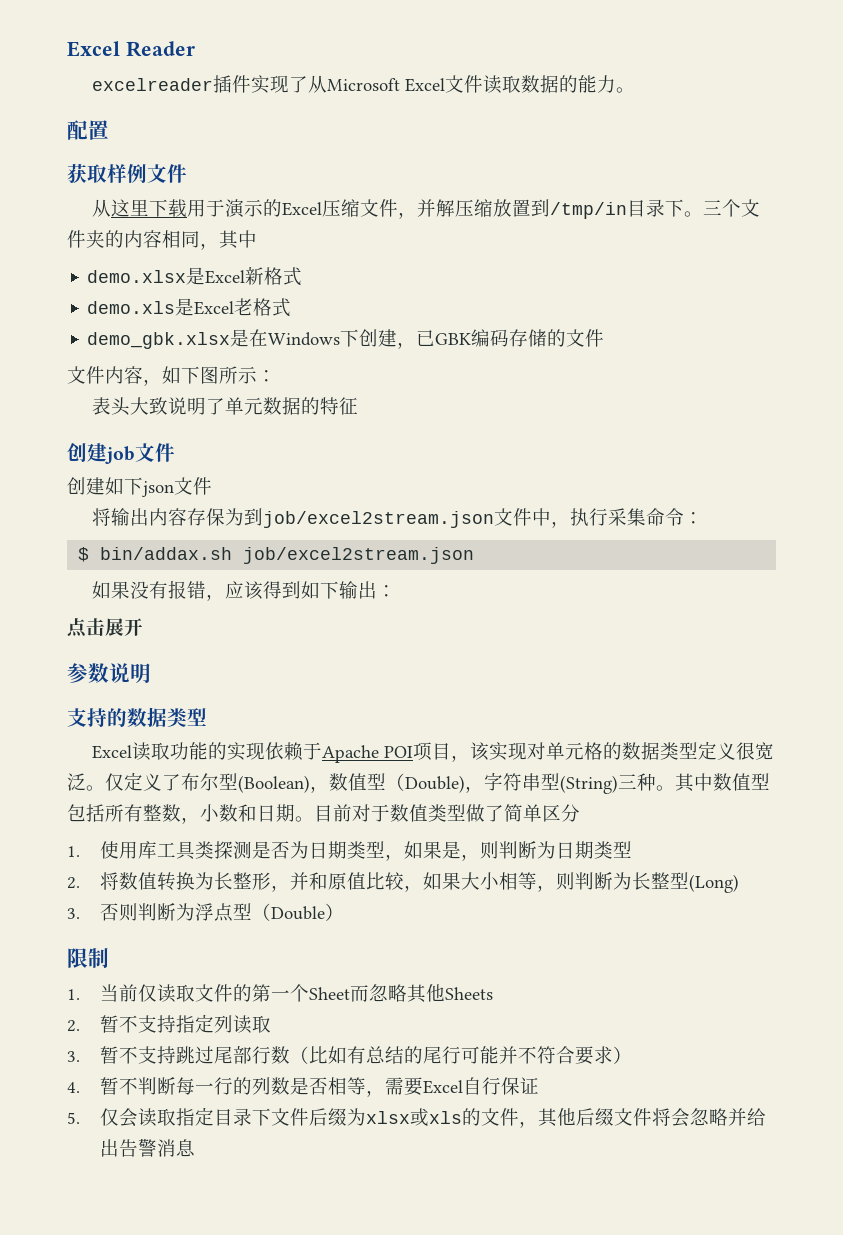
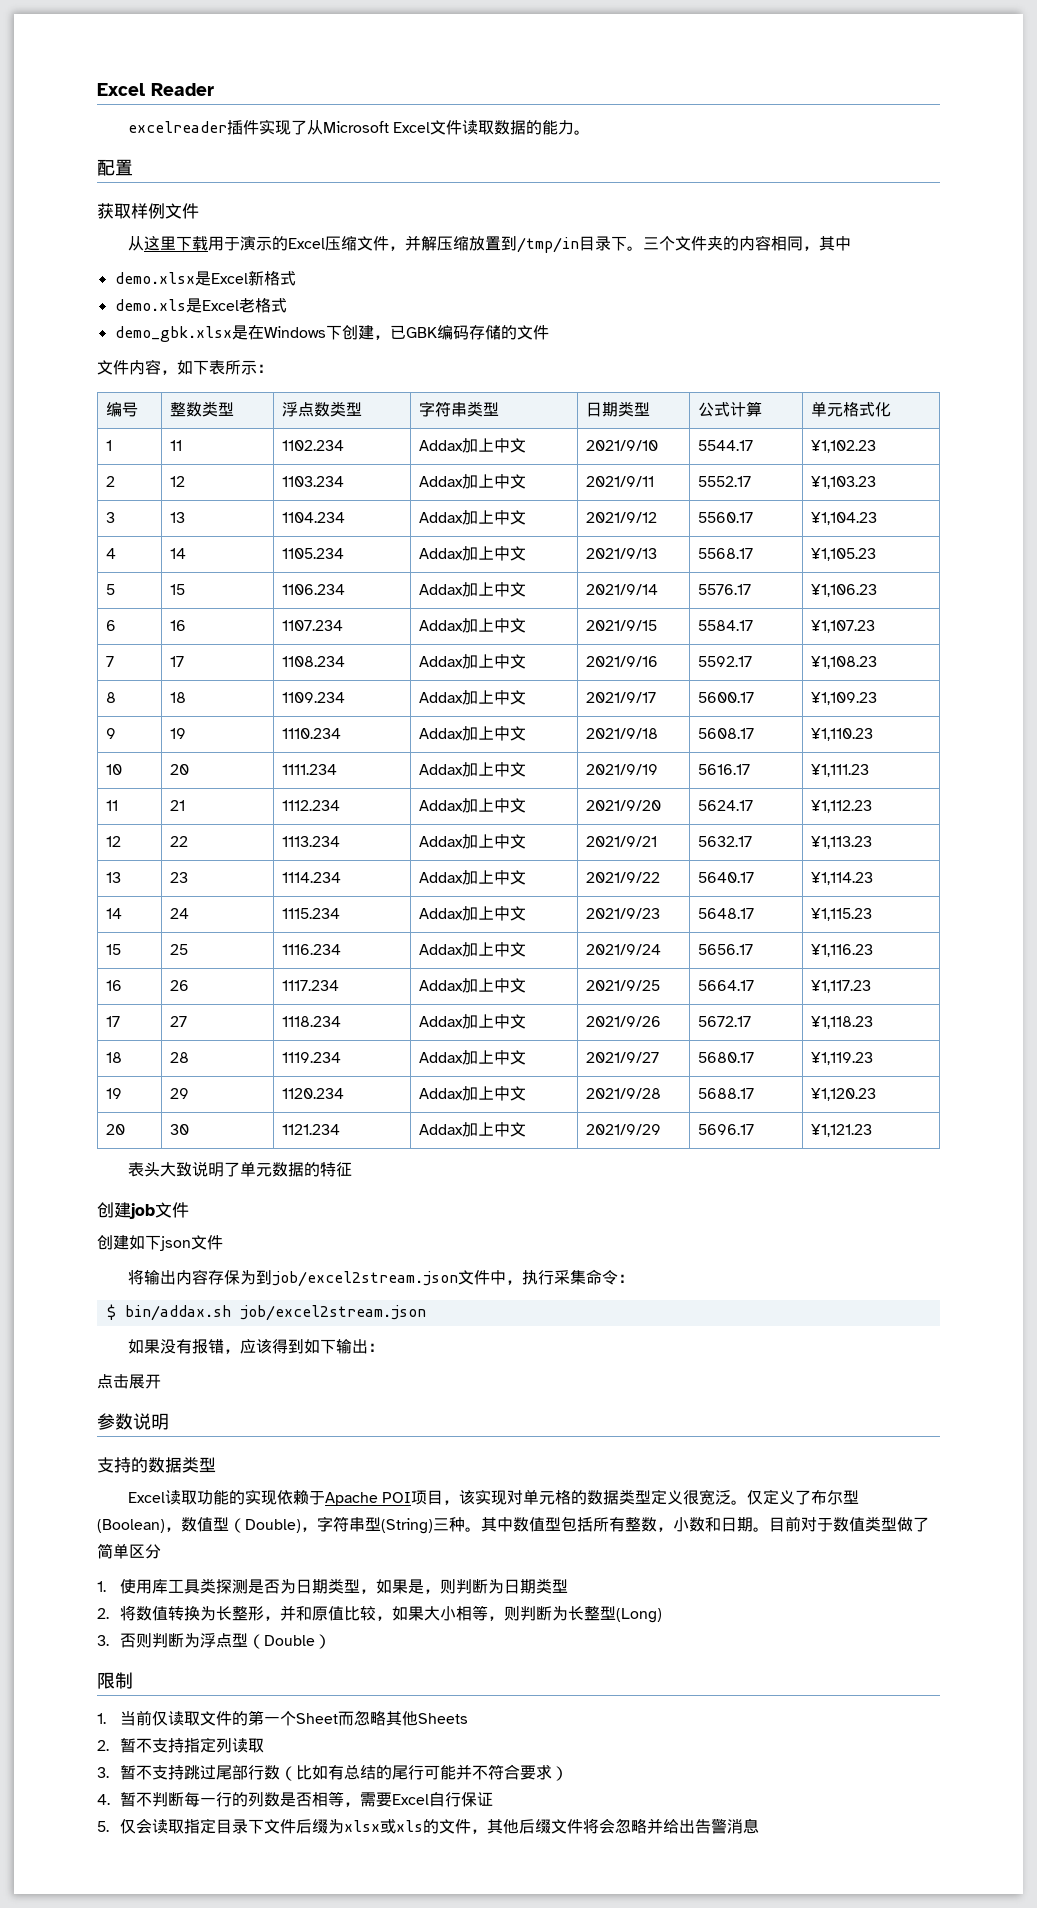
[200,366,219,384] 图 -> [209,360,225,375] 表
(276, 376) none -> [106,402,139,417] [170,401,235,417] [282,401,363,417] [419,401,500,417] [586,401,651,417] [698,401,763,417] [811,401,892,417] [106,440,113,451] [170,440,183,451] [282,440,345,451] [419,438,527,453] [586,440,659,451] [698,440,754,451] [811,440,877,453] [106,476,116,487] [170,476,186,487] [282,476,345,487] [419,474,527,489] [586,476,655,487] [698,476,752,487] [811,476,877,489] [106,512,116,523] [170,512,186,523] [282,512,346,523] [419,510,527,525] [586,512,658,523] [698,512,754,523] [811,512,878,525] [106,548,117,559] [170,548,187,559] [282,548,345,559] [419,546,527,561] [586,548,658,559] [698,548,754,559] [811,548,877,561] [106,584,116,595] [170,584,186,595] [282,584,346,595] [419,582,527,597] [586,584,659,595] [698,584,752,595] [811,584,878,597] [106,620,117,631] [170,620,187,631] [282,620,344,631] [419,618,527,633] [586,620,658,631] [698,620,754,631] [811,620,876,633] [106,656,115,667] [170,656,185,667] [282,656,346,667] [419,654,527,669] [586,656,659,667] [698,656,753,667] [811,656,878,669] [106,692,117,703] [170,692,187,703] [282,692,346,703] [419,690,527,705] [586,692,657,703] [698,692,755,703] [811,692,878,705] [106,728,117,739] [170,728,187,739] [282,728,342,739] [419,726,527,741] [586,728,659,739] [698,728,755,739] [811,728,874,741] [106,764,123,775] [170,764,190,775] [282,764,338,775] [419,762,527,777] [586,764,659,775] [698,764,751,775] [811,764,870,777] [106,800,119,811] [170,800,186,811] [282,800,341,811] [419,798,527,813] [586,800,662,811] [698,800,754,811] [811,800,873,813] [106,836,122,847] [170,836,189,847] [282,836,341,847] [419,834,527,849] [586,836,658,847] [698,836,753,847] [811,836,873,849] [106,872,122,883] [170,872,189,883] [282,872,342,883] [419,870,527,885] [586,872,661,883] [698,872,755,883] [811,872,874,885] [106,908,123,919] [170,908,190,919] [282,908,341,919] [419,906,527,921] [586,908,661,919] [698,908,755,919] [811,908,873,921] [106,944,122,955] [170,944,189,955] [282,944,342,955] [419,942,527,957] [586,944,662,955] [698,944,754,955] [811,944,874,957] [106,980,123,991] [170,980,190,991] [282,980,340,991] [419,978,527,993] [586,980,661,991] [698,980,755,991] [811,980,872,993] [106,1016,121,1027] [170,1016,188,1027] [282,1016,342,1027] [419,1014,527,1029] [586,1016,662,1027] [698,1016,752,1027] [811,1016,874,1029] [106,1052,123,1063] [170,1052,190,1063] [282,1052,342,1063] [419,1050,527,1065] [586,1052,660,1063] [698,1052,755,1063] [811,1052,874,1065] [106,1088,123,1099] [170,1088,190,1099] [282,1088,345,1099] [419,1086,527,1101] [586,1088,662,1099] [698,1088,755,1099] [811,1088,877,1101] [106,1124,126,1135] [170,1124,190,1135] [282,1124,341,1135] [419,1122,527,1137] [586,1124,662,1135] [698,1124,755,1135] [811,1124,873,1137] // 编号 | 整数类型 | 浮点数类型 | 字符串类型 | 日期类型 | 公式计算 | 单元格式化 // 1 | 11 | 1102.234 | Addax加上中文 | 2021/9/10 | 5544.17 | ¥1,102.23 // 2 | 12 | 1103.234 | Addax加上中文 | 2021/9/11 | 5552.17 | ¥1,103.23 // 3 | 13 | 1104.234 | Addax加上中文 | 2021/9/12 | 5560.17 | ¥1,104.23 // 4 | 14 | 1105.234 | Addax加上中文 | 2021/9/13 | 5568.17 | ¥1,105.23 // 5 | 15 | 1106.234 | Addax加上中文 | 2021/9/14 | 5576.17 | ¥1,106.23 // 6 | 16 | 1107.234 | Addax加上中文 | 2021/9/15 | 5584.17 | ¥1,107.23 // 7 | 17 | 1108.234 | Addax加上中文 | 2021/9/16 | 5592.17 | ¥1,108.23 // 8 | 18 | 1109.234 | Addax加上中文 | 2021/9/17 | 5600.17 | ¥1,109.23 // 9 | 19 | 1110.234 | Addax加上中文 | 2021/9/18 | 5608.17 | ¥1,110.23 // 10 | 20 | 1111.234 | Addax加上中文 | 2021/9/19 | 5616.17 | ¥1,111.23 // 11 | 21 | 1112.234 | Addax加上中文 | 2021/9/20 | 5624.17 | ¥1,112.23 // 12 | 22 | 1113.234 | Addax加上中文 | 2021/9/21 | 5632.17 | ¥1,113.23 // 13 | 23 | 1114.234 | Addax加上中文 | 2021/9/22 | 5640.17 | ¥1,114.23 // 14 | 24 | 1115.234 | Addax加上中文 | 2021/9/23 | 5648.17 | ¥1,115.23 // 15 | 25 | 1116.234 | Addax加上中文 | 2021/9/24 | 5656.17 | ¥1,116.23 // 16 | 26 | 1117.234 | Addax加上中文 | 2021/9/25 | 5664.17 | ¥1,117.23 // 17 | 27 | 1118.234 | Addax加上中文 | 2021/9/26 | 5672.17 | ¥1,118.23 // 18 | 28 | 1119.234 | Addax加上中文 | 2021/9/27 | 5680.17 | ¥1,119.23 // 19 | 29 | 1120.234 | Addax加上中文 | 2021/9/28 | 5688.17 | ¥1,120.23 // 20 | 30 | 1121.234 | Addax加上中文 | 2021/9/29 | 5696.17 | ¥1,121.23

